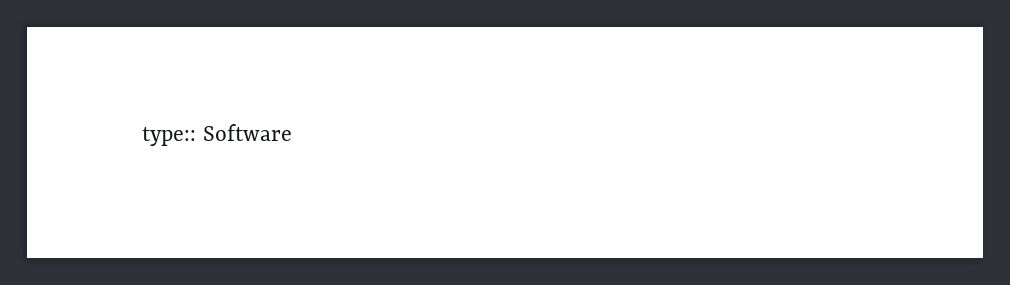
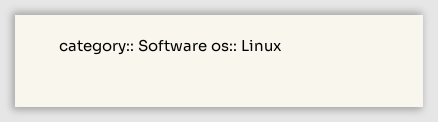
[142,124,292,146] type:: Software -> [59,39,283,55] category:: Software os:: Linux

